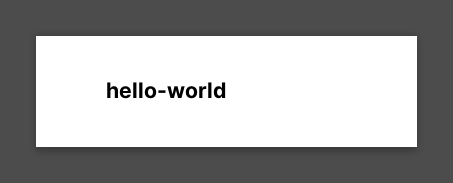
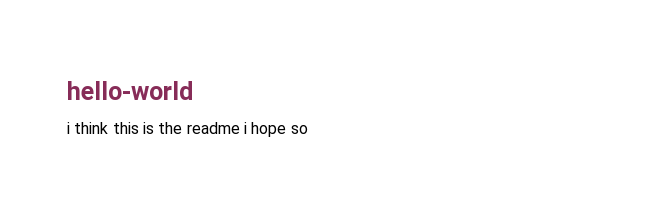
(226, 90) none -> [67,122,308,137] // i think this is the readme i hope so

